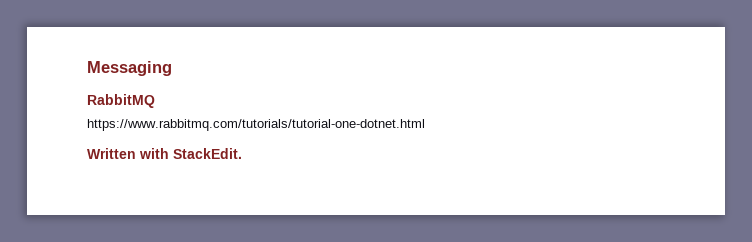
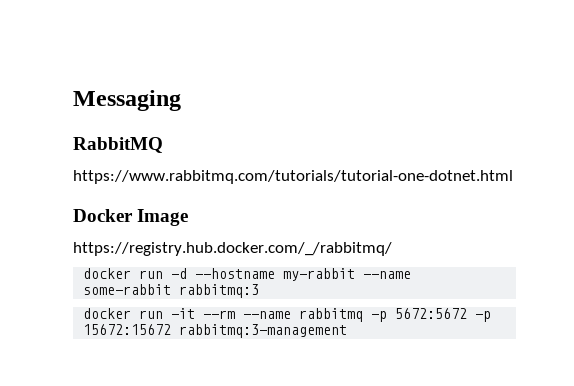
[87,148,242,159] Written with StackEdit. -> [73,209,189,226] [73,242,392,256] [83,268,412,281] [83,284,260,298] [83,308,492,322] [83,324,348,338] Docker Image // https://registry.hub.docker.com/_/rabbitmq/ // docker run -d --hostname my-rabbit --name some-rabbit rabbitmq:3 // docker run -it --rm --name rabbitmq -p 5672:5672 -p 15672:15672 rabbitmq:3-management

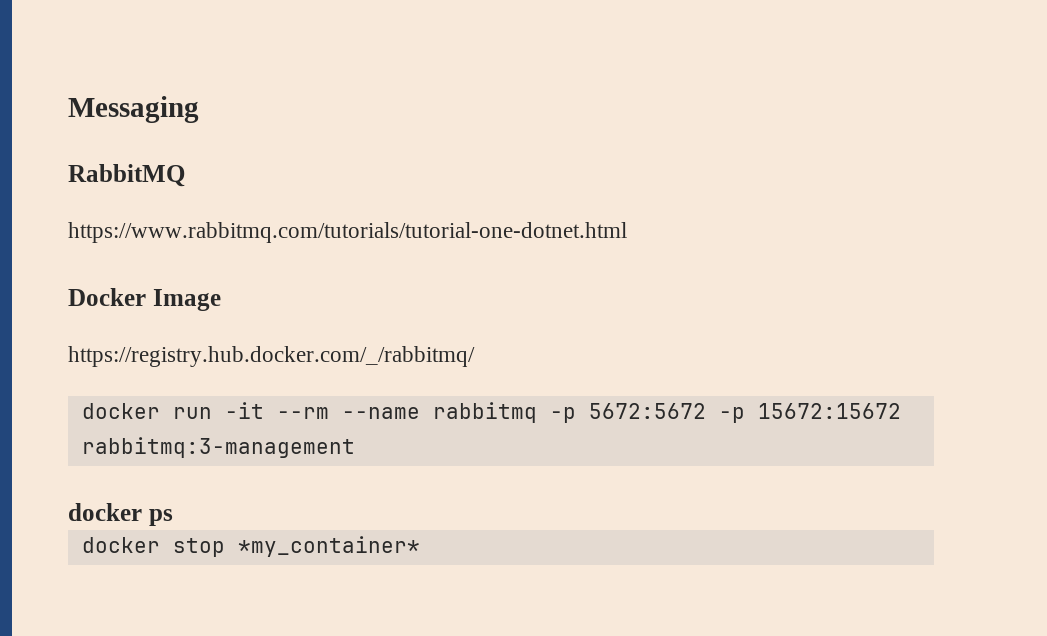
[83,268,412,281] [83,284,260,298] // docker run -d --hostname my-rabbit --name some-rabbit rabbitmq:3 -> (475, 356) none
(348, 331) none -> [68,503,173,526] [81,536,420,557] // docker ps // docker stop *my_container*

